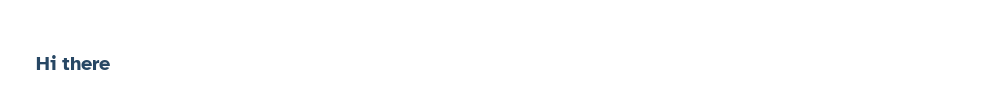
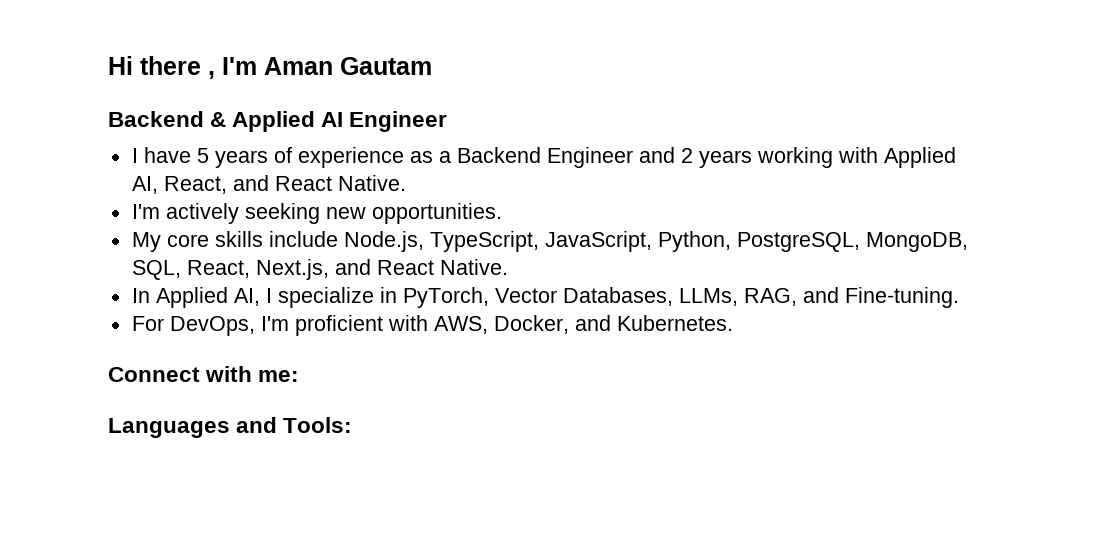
(110, 63) none -> [208,57,432,79] [108,111,448,132] [131,147,956,168] [131,175,406,194] [131,203,502,224] [131,231,968,252] [131,259,508,280] [131,287,959,308] [131,315,733,336] [108,366,300,382] [108,417,353,438] , I'm Aman Gautam // Backend & Applied AI Engineer // I have 5 years of experience as a Backend Engineer and 2 years working with Applied AI, React, and React Native. // I'm actively seeking new opportunities. // My core skills include Node.js, TypeScript, JavaScript, Python, PostgreSQL, MongoDB, SQL, React, Next.js, and React Native. // In Applied AI, I specialize in PyTorch, Vector Databases, LLMs, RAG, and Fine-tuning. // For DevOps, I'm proficient with AWS, Docker, and Kubernetes. // Connect with me: // Languages and Tools:

